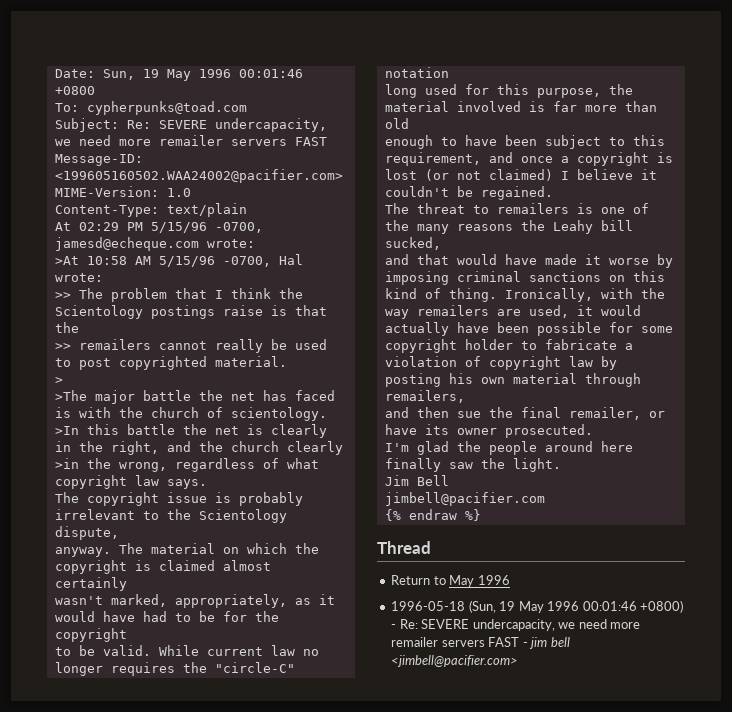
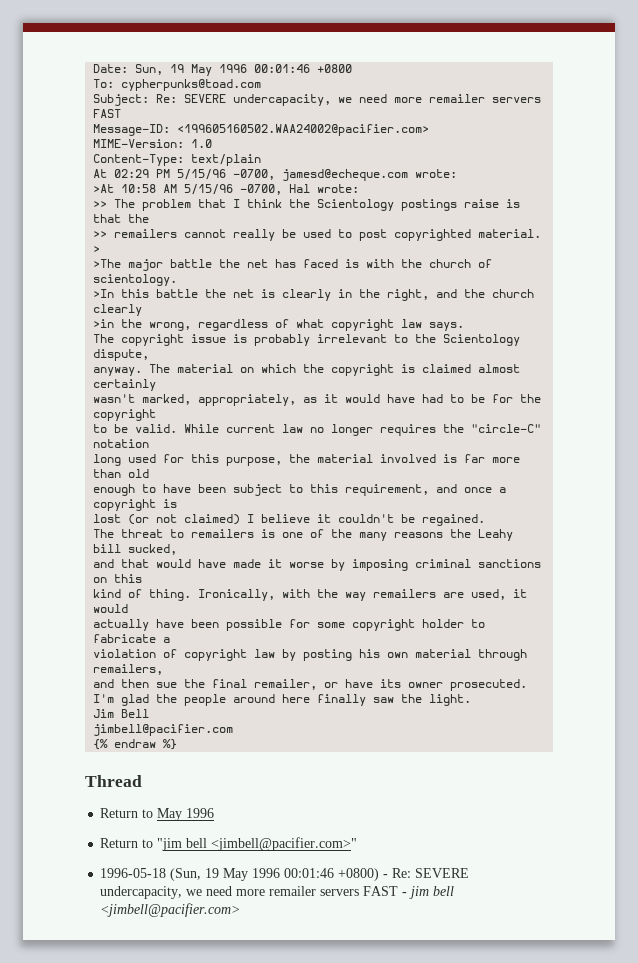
(510, 580) none -> [100,837,358,851] // Return to "jim bell <jimbell@pacifier.com>"

